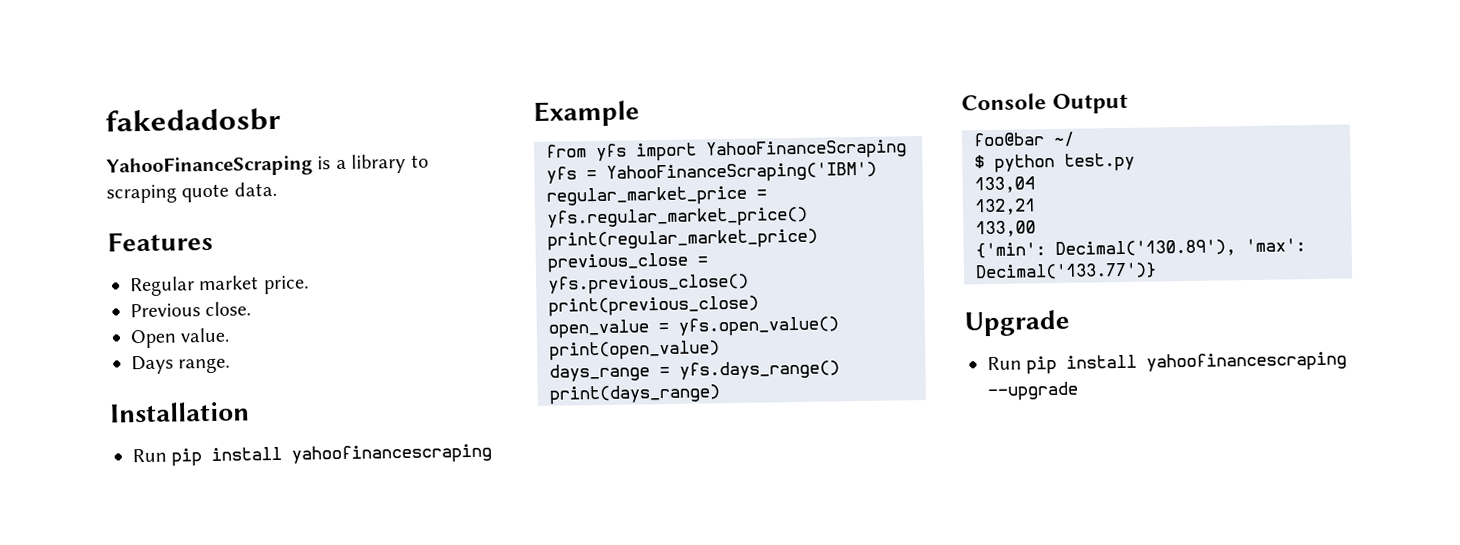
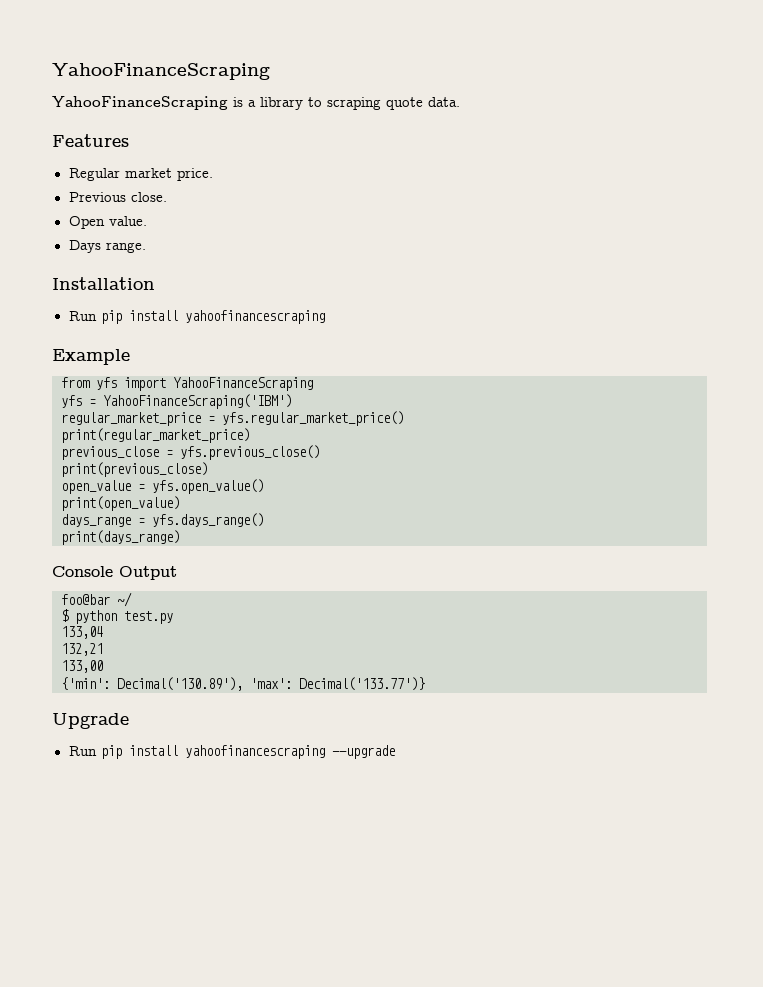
[105,107,281,133] fakedadosbr -> [52,63,270,80] YahooFinanceScraping

